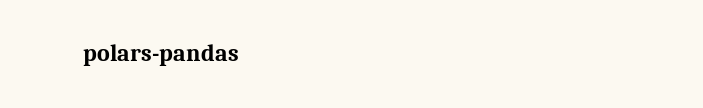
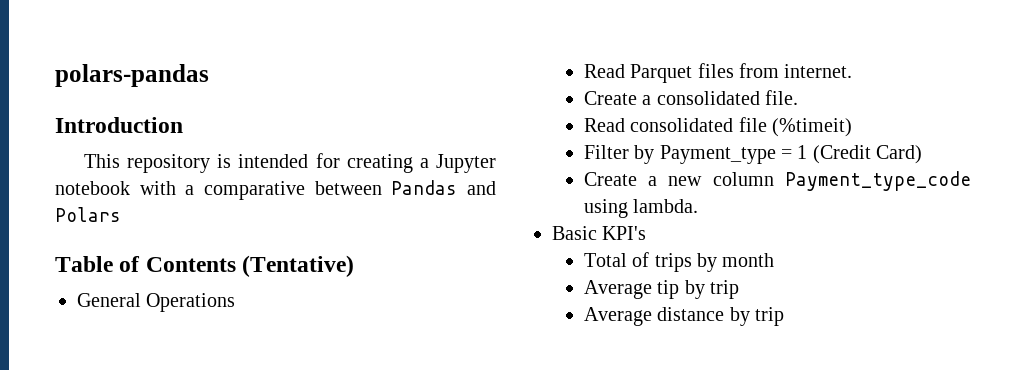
(239, 55) none -> [55,117,183,133] [83,153,496,173] [55,180,496,200] [55,207,121,222] [55,255,355,277] [77,293,236,312] [583,63,853,83] [583,90,798,105] [583,117,852,137] [583,145,923,164] [583,171,971,191] [583,199,699,218] [552,226,647,240] [583,252,775,272] [583,280,739,299] [583,307,784,326] // Introduction // This repository is intended for creating a Jupyter notebook with a comparative between Pandas and Polars // Table of Contents (Tentative) // General Operations // Read Parquet files from internet. // Create a consolidated file. // Read consolidated file (%timeit) // Filter by Payment_type = 1 (Credit Card) // Create a new column Payment_type_code using lambda. // Basic KPI's // Total of trips by month // Average tip by trip // Average distance by trip

